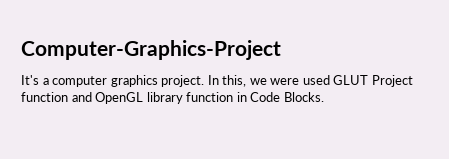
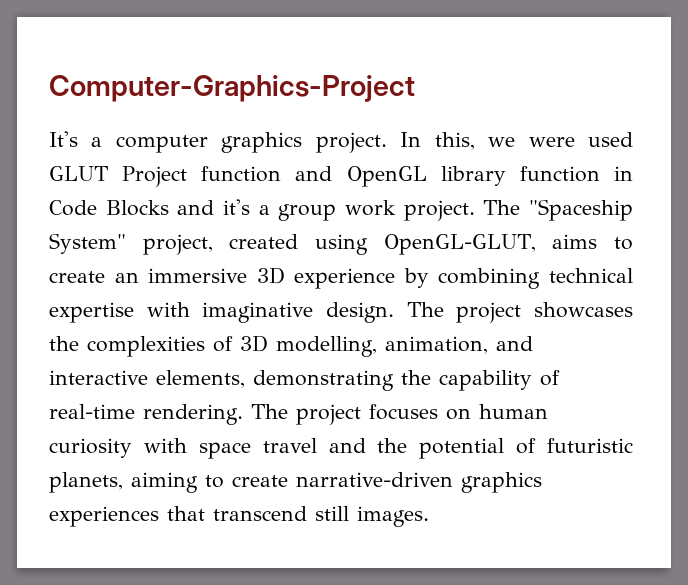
[283,92,324,102] Blocks. -> [105,199,633,221] [49,233,633,255] [49,267,633,289] [49,302,634,323] [49,335,533,357] [49,370,560,391] [49,404,548,425] [49,438,633,459] [49,472,542,493] [49,506,429,527] Blocks and it's a group work project. The "Spaceship System" project, created using OpenGL-GLUT, aims to create an immersive 3D experience by combining technical expertise with imaginative design. The project showcases the complexities of 3D modelling, animation, and interactive elements, demonstrating the capability of real-time rendering. The project focuses on human curiosity with space travel and the potential of futuristic planets, aiming to create narrative-driven graphics experiences that transcend still images.

